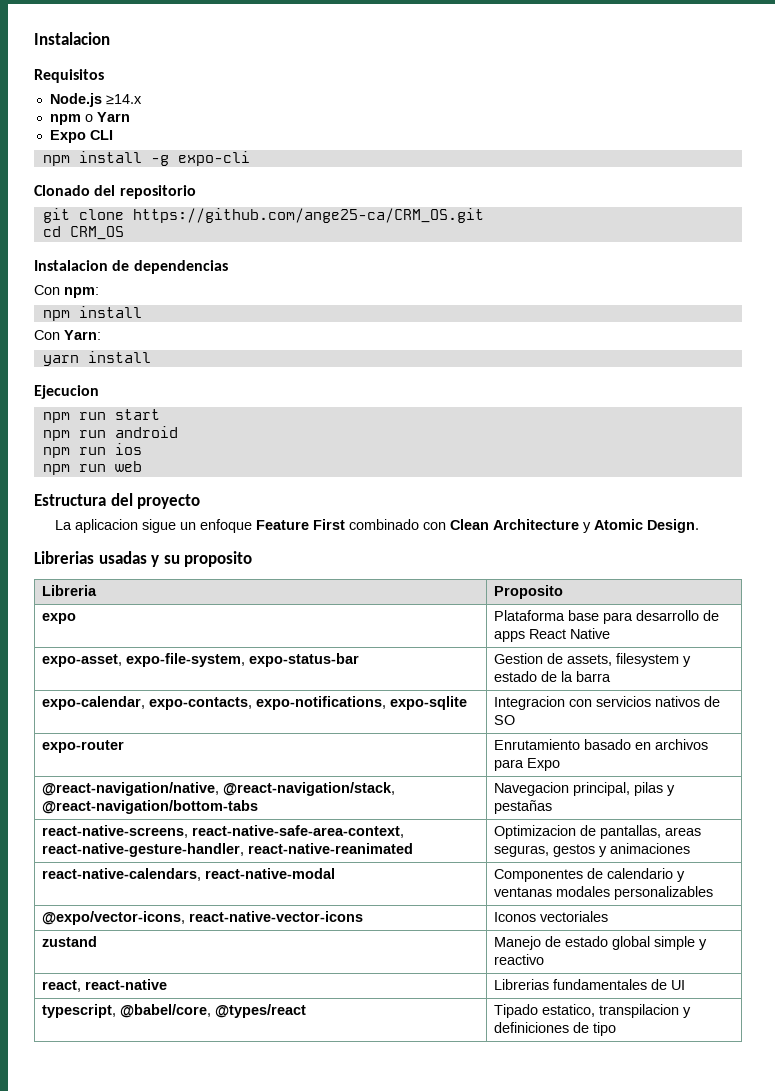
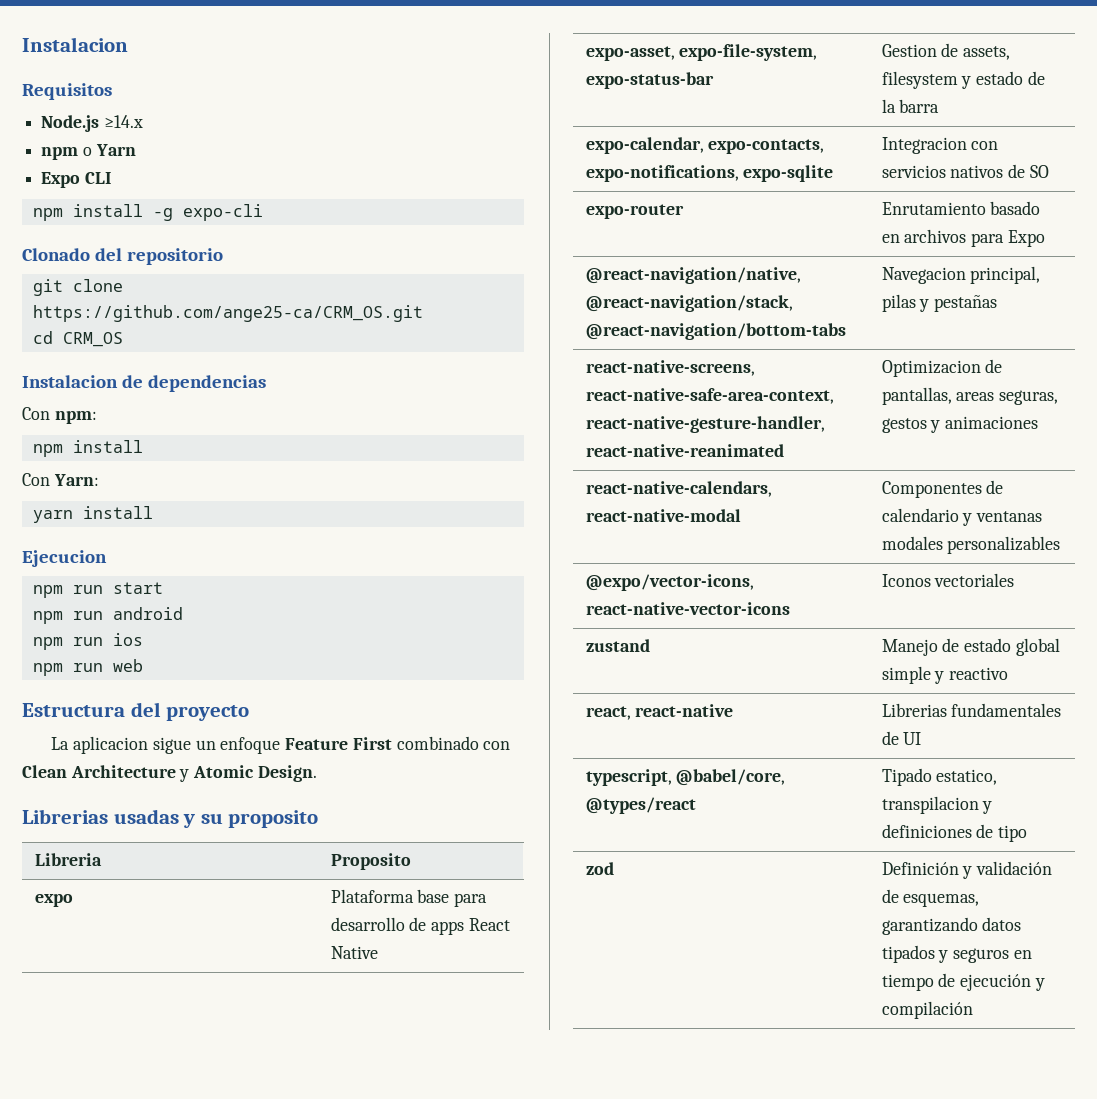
(616, 1029) none -> [585,862,614,875] [881,861,1053,879] [881,889,980,907] [881,917,1022,935] [881,945,1032,963] [881,973,1045,991] [881,1001,973,1019] // zod | Definición y validación de esquemas, garantizando datos tipados y seguros en tiempo de ejecución y compilación

